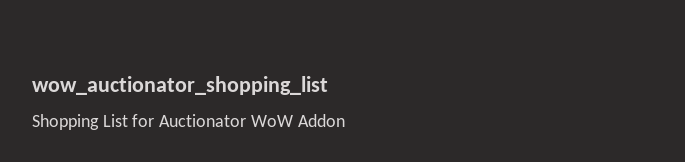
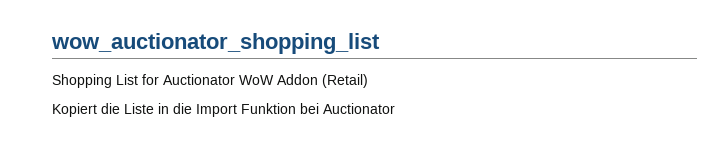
(345, 120) none -> [322,74,368,88] [52,103,395,117] (Retail) // Kopiert die Liste in die Import Funktion bei Auctionator

